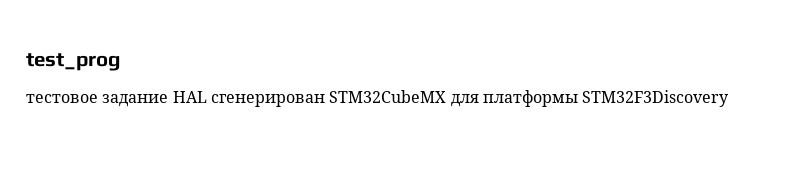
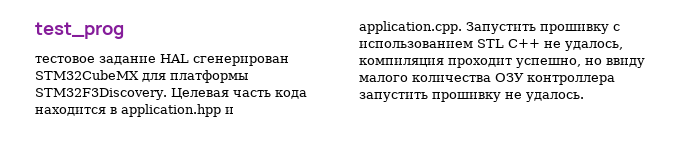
[582,90,730,107] STM32F3Discovery -> [35,88,307,100] [35,104,234,117] [359,21,620,34] [359,39,623,51] [359,58,645,68] [359,73,615,85] [359,92,584,102] STM32F3Discovery. Целевая часть кода находится в application.hpp и application.сpp. Запустить прошивку с использованием STL C++ не удалось, компиляция проходит успешно, но ввиду малого количества ОЗУ контроллера запустить прошивку не удалось.

